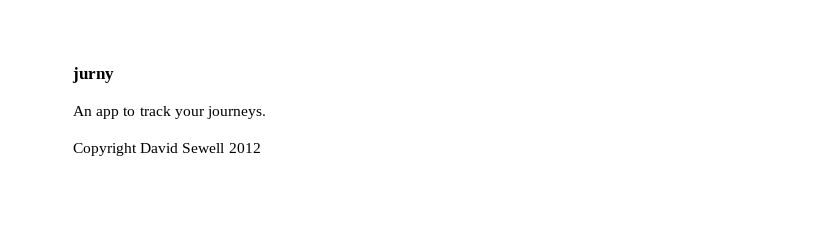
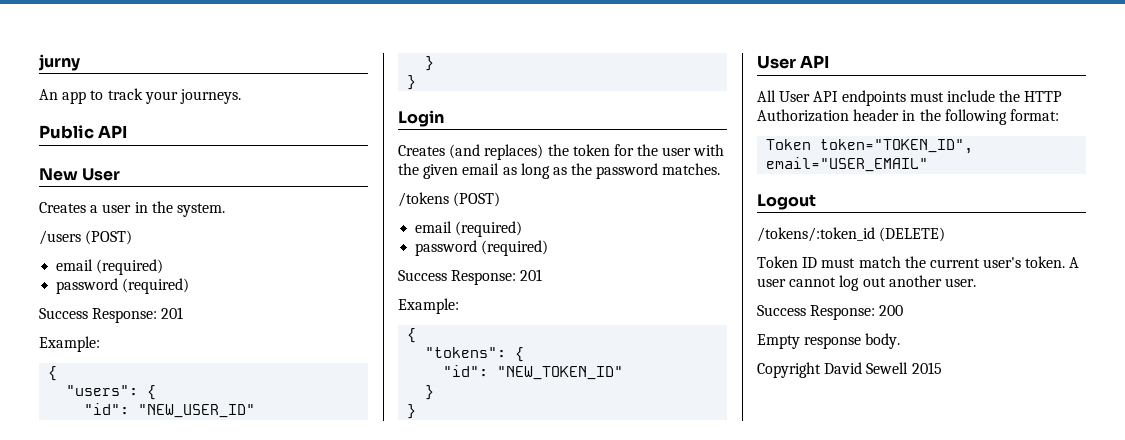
(266, 112) none -> [39,125,128,139] [39,168,121,181] [39,201,225,217] [39,230,133,245] [56,259,164,275] [56,278,190,294] [39,307,184,323] [39,336,100,352] [48,366,58,381] [66,385,157,400] [84,403,256,418] [425,56,435,71] [407,75,417,90] [398,110,444,127] [398,144,725,160] [398,163,721,179] [398,192,501,207] [415,221,523,237] [415,240,549,256] [398,269,543,285] [398,298,459,314] [407,328,417,343] [425,347,525,362] [443,365,624,380] [425,385,435,400] [407,404,417,419] [757,55,830,69] [757,90,1063,106] [757,109,1059,125] [766,139,974,154] [766,157,929,172] [757,194,816,210] [757,227,946,242] [757,256,1080,268] [757,275,976,291] [757,305,904,320] [757,333,901,349] // Public API // New User // Creates a user in the system. // /users (POST) // email (required) // password (required) // Success Response: 201 // Example: // { // "users": { // "id": "NEW_USER_ID" // } // } // Login // Creates (and replaces) the token for the user with the given email as long as the password matches. // /tokens (POST) // email (required) // password (required) // Success Response: 201 // Example: // { // "tokens": { // "id": "NEW_TOKEN_ID" // } // } // User API // All User API endpoints must include the HTTP Authorization header in the following format: // Token token="TOKEN_ID", email="USER_EMAIL" // Logout // /tokens/:token_id (DELETE) // Token ID must match the current user's token. A user cannot log out another user. // Success Response: 200 // Empty response body.
[228,143,261,153] 2012 -> [911,362,942,374] 2015

